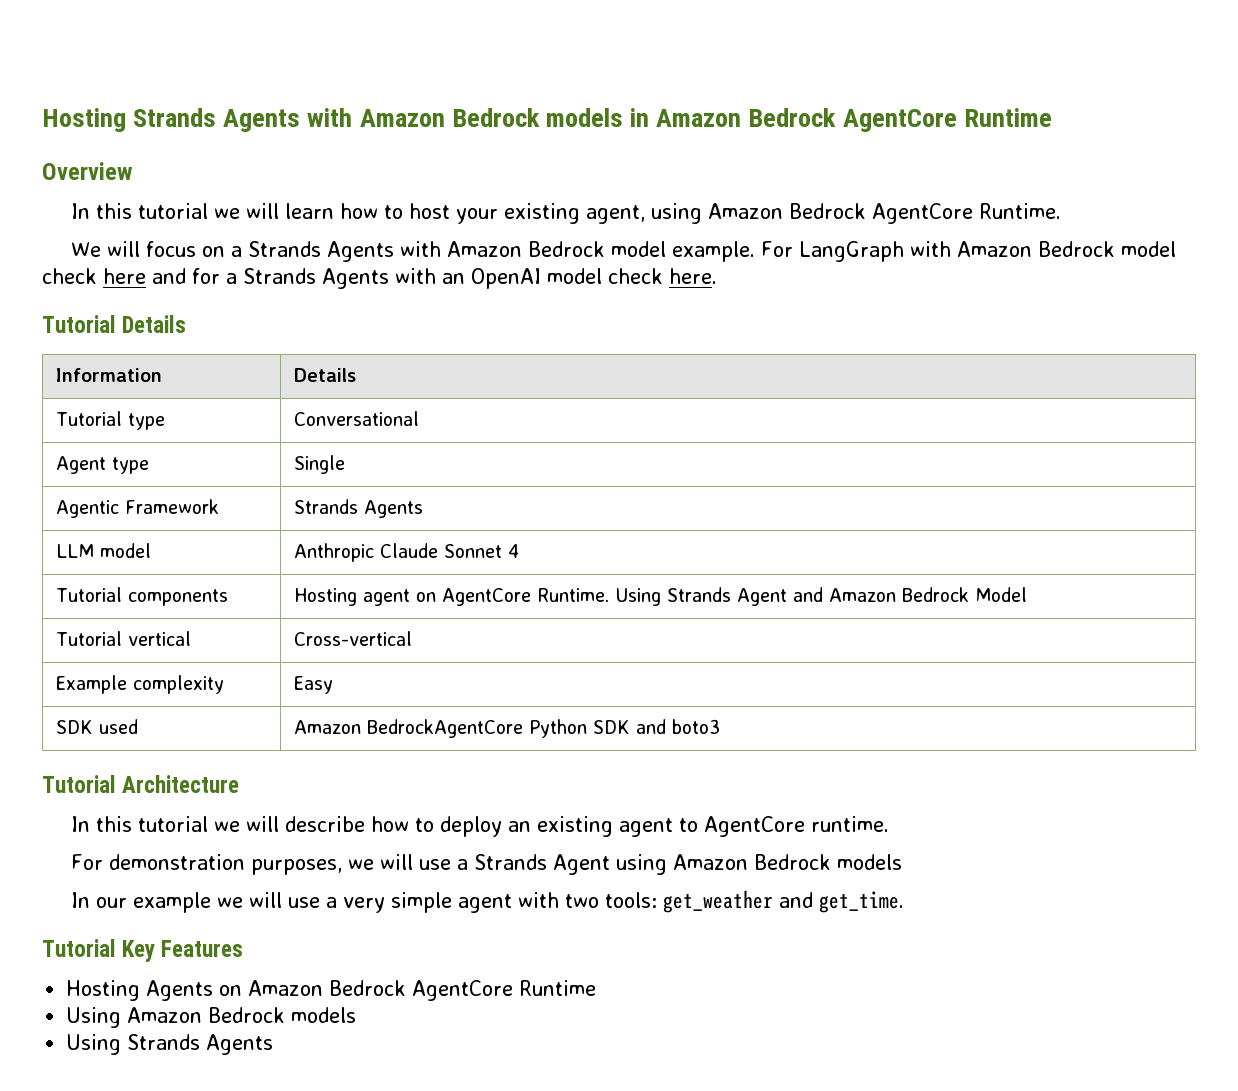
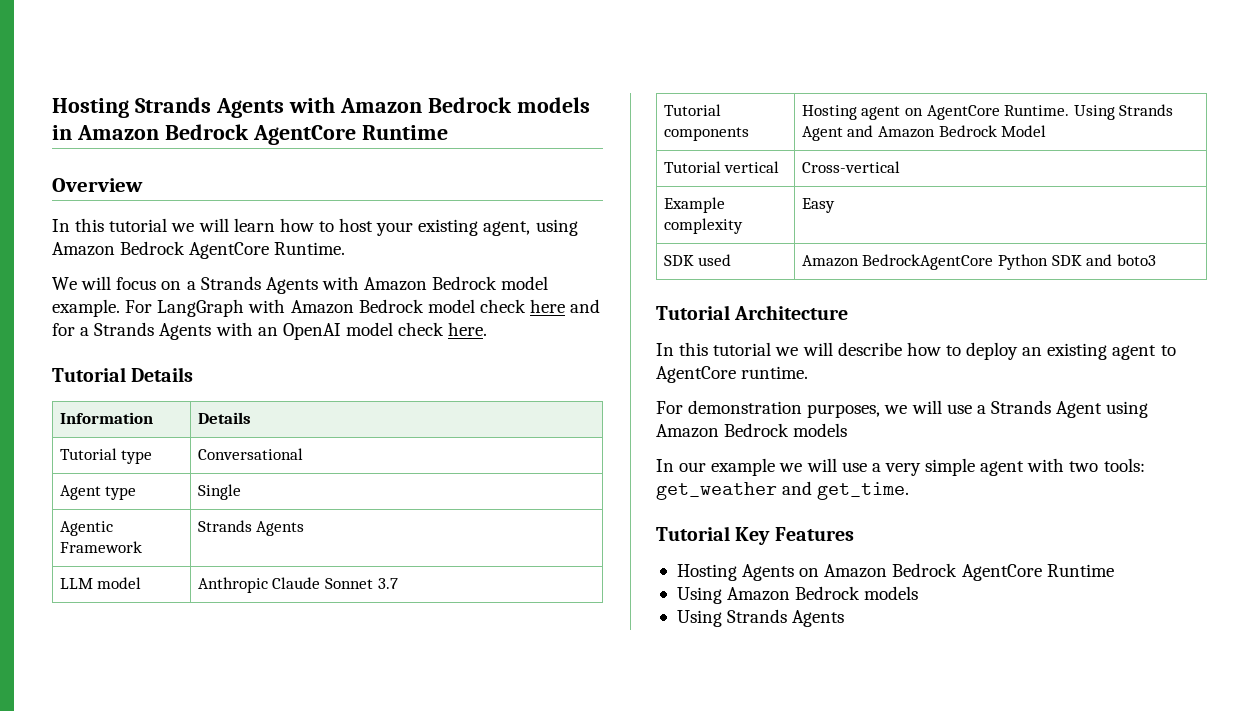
[507,544,519,558] 4 -> [377,578,398,589] 3.7

